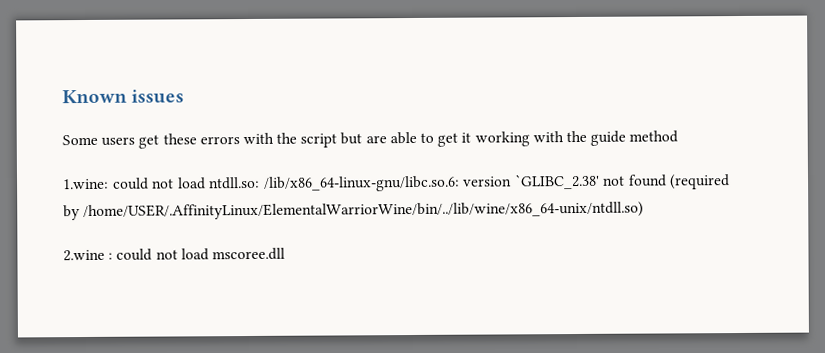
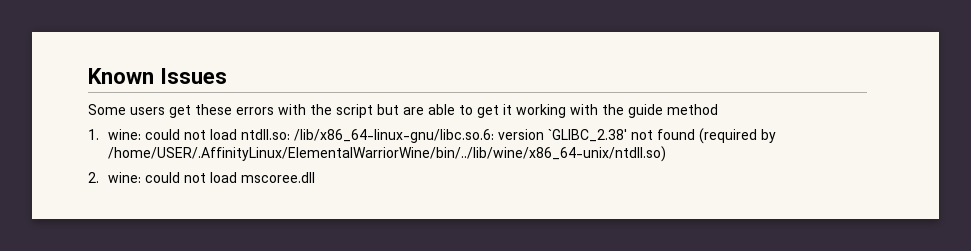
[131,89,185,104] issues -> [160,68,227,84] Issues
[63,178,109,190] 1.wine: -> [88,129,142,140] 1. wine:
[63,249,114,262] 2.wine : -> [88,172,142,183] 2. wine:

